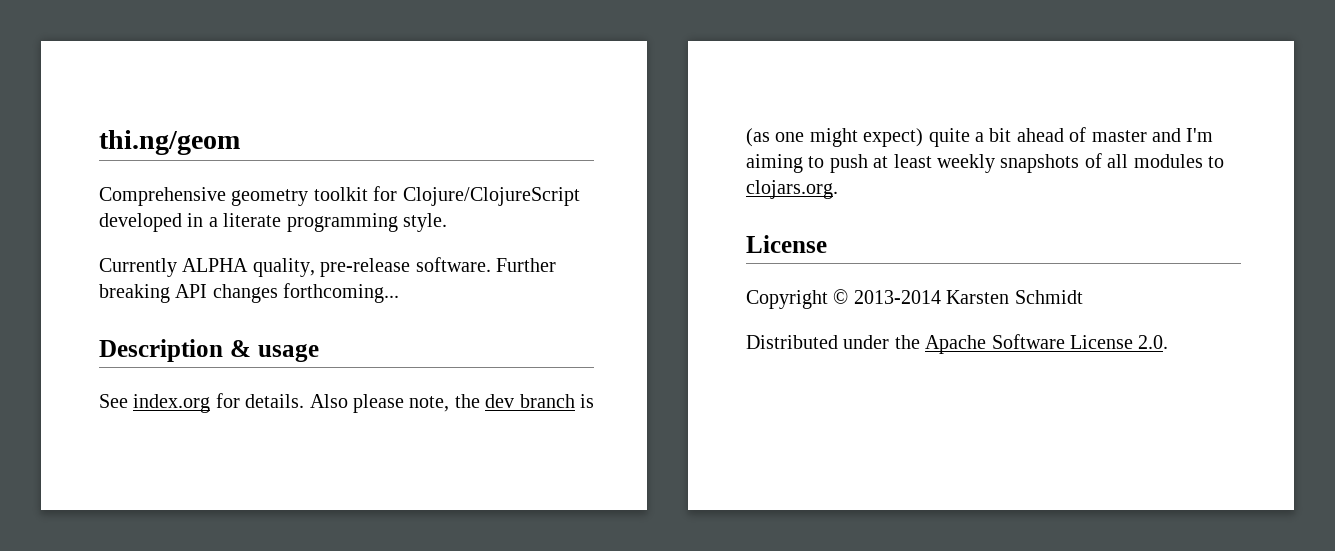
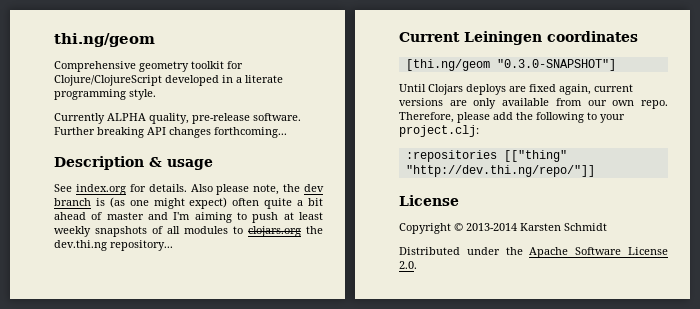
(924, 137) none -> [232,198,260,206] often
[746,180,838,199] clojars.org. -> [248,226,323,237] [54,240,173,251] [399,31,638,45] [405,59,616,71] [399,84,633,95] [399,98,668,109] [399,112,625,123] [399,125,479,137] [405,150,567,162] [405,165,595,177] clojars.org the dev.thi.ng repository... // Current Leiningen coordinates // [thi.ng/geom "0.3.0-SNAPSHOT"] // Until Clojars deploys are fixed again, current versions are only available from our own repo. Therefore, please add the following to your project.clj: // :repositories [["thing" "http://dev.thi.ng/repo/"]]

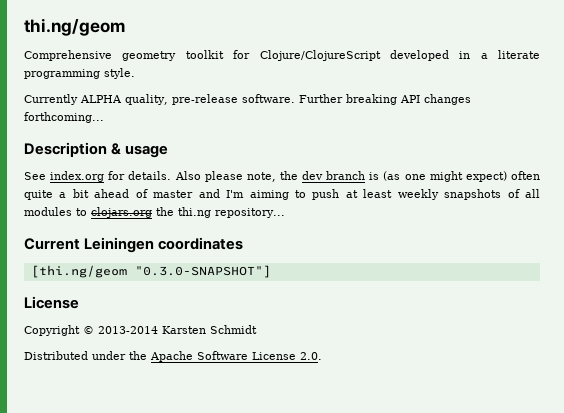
[54,240,107,251] dev.thi.ng -> [178,207,211,218] thi.ng
[399,84,633,95] [399,98,668,109] [399,112,625,123] [399,125,479,137] [405,150,567,162] [405,165,595,177] // Until Clojars deploys are fixed again, current versions are only available from our own repo. Therefore, please add the following to your project.clj: // :repositories [["thing" "http://dev.thi.ng/repo/"]] -> (271, 271) none

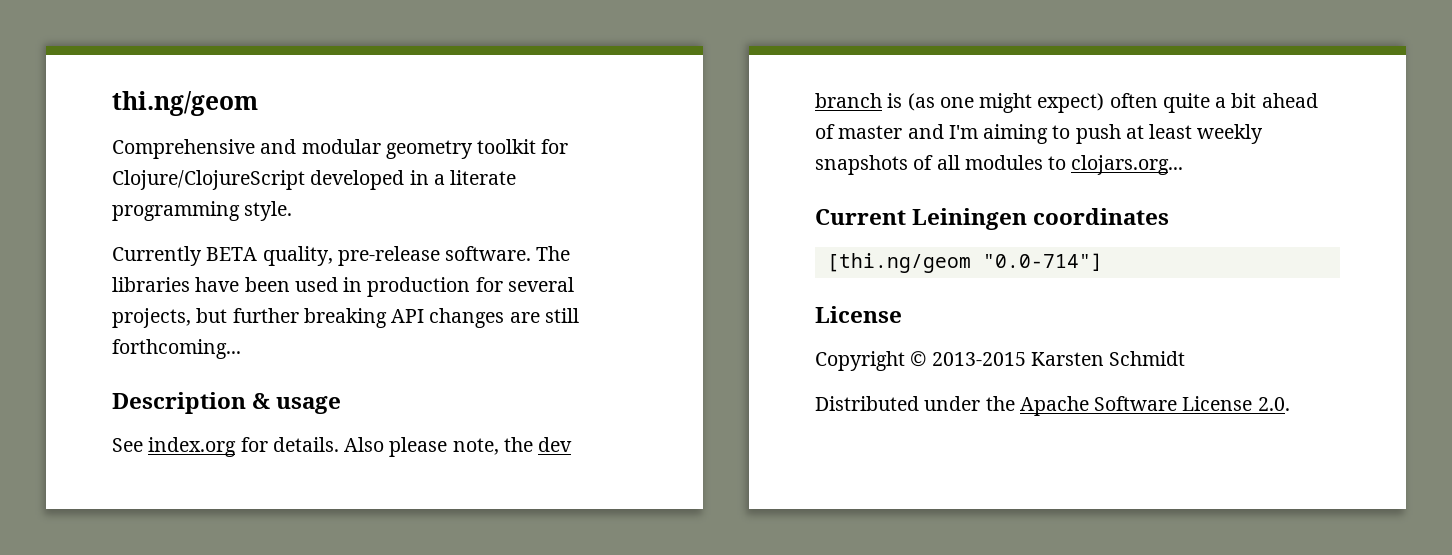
(112, 55) none -> [260,139,381,154] and modular
[80,95,122,103] ALPHA -> [206,247,258,261] BETA
[298,94,343,103] Further -> [536,246,571,261] [112,277,574,297] [112,308,299,328] The libraries have been used in production for several projects, but further
(471, 99) none -> [509,308,579,323] are still
[91,207,285,218] clojars.org the thi.ng repository... -> [1071,155,1184,175] clojars.org...
[134,265,271,278] "0.3.0-SNAPSHOT"] -> [982,253,1103,271] "0.0-714"]
[98,326,158,334] 2013-2014 -> [931,352,1026,366] 2013-2015

